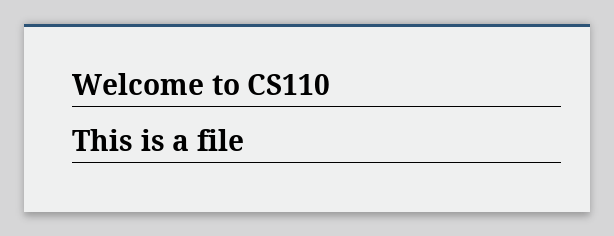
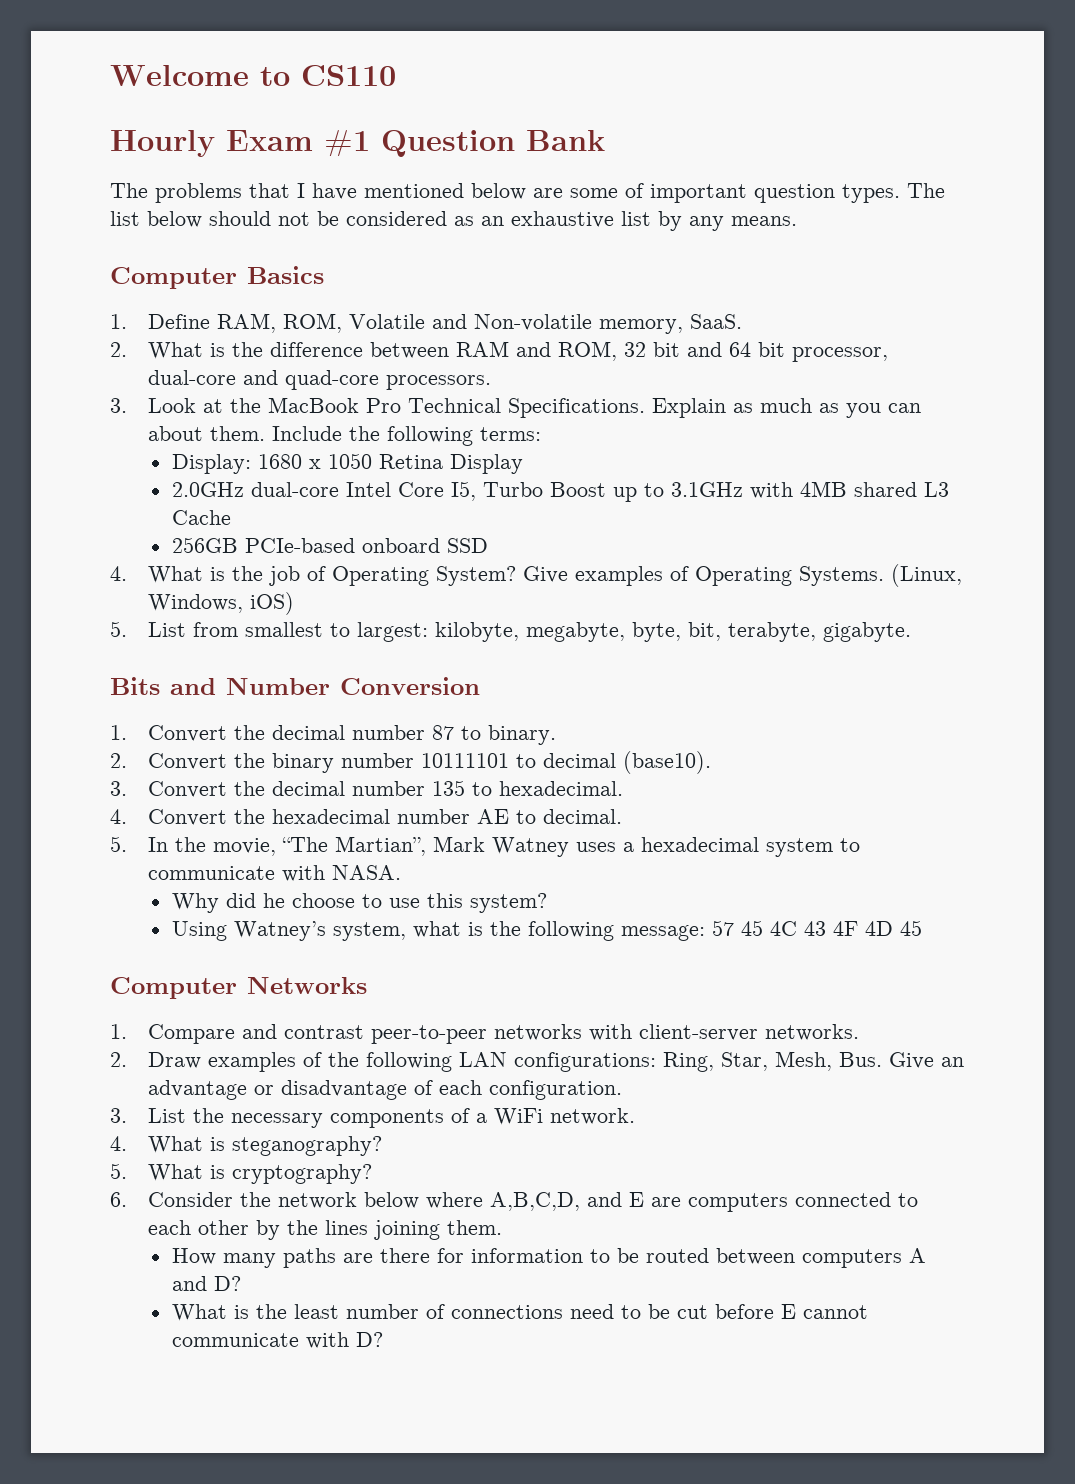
[72,129,244,151] This is a file -> [110,130,605,157] [110,183,945,203] [110,211,797,231] [110,266,324,289] [110,313,743,334] [110,341,889,362] [148,370,492,390] [110,397,922,418] [148,426,542,446] [171,453,523,474] [171,481,949,502] [171,510,231,525] [171,537,488,553] [110,564,963,587] [148,592,295,615] [110,621,912,642] [110,677,480,695] [110,725,557,745] [110,751,712,774] [110,780,624,798] [110,809,623,826] [110,836,861,857] [148,865,402,882] [171,893,547,913] [171,920,922,941] [110,977,367,999] [110,1024,860,1044] [110,1051,965,1072] [148,1080,623,1100] [110,1108,636,1128] [110,1136,383,1156] [110,1163,373,1184] [110,1192,919,1212] [148,1220,503,1240] [171,1248,926,1268] [171,1276,241,1291] [171,1304,868,1321] [171,1332,383,1349] Hourly Exam #1 Question Bank // The problems that I have mentioned below are some of important question types. The list below should not be considered as an exhaustive list by any means. // Computer Basics // 1. Define RAM, ROM, Volatile and Non-volatile memory, SaaS. // 2. What is the difference between RAM and ROM, 32 bit and 64 bit processor, dual-core and quad-core processors. // 3. Look at the MacBook Pro Technical Specifications. Explain as much as you can about them. Include the following terms: // Display: 1680 x 1050 Retina Display // 2.0GHz dual-core Intel Core I5, Turbo Boost up to 3.1GHz with 4MB shared L3 Cache // 256GB PCIe-based onboard SSD // 4. What is the job of Operating System? Give examples of Operating Systems. (Linux, Windows, iOS) // 5. List from smallest to largest: kilobyte, megabyte, byte, bit, terabyte, gigabyte. // Bits and Number Conversion // 1. Convert the decimal number 87 to binary. // 2. Convert the binary number 10111101 to decimal (base10). // 3. Convert the decimal number 135 to hexadecimal. // 4. Convert the hexadecimal number AE to decimal. // 5. In the movie, “The Martian”, Mark Watney uses a hexadecimal system to communicate with NASA. // Why did he choose to use this system? // Using Watney’s system, what is the following message: 57 45 4C 43 4F 4D 45 // Computer Networks // 1. Compare and contrast peer-to-peer networks with client-server networks. // 2. Draw examples of the following LAN configurations: Ring, Star, Mesh, Bus. Give an advantage or disadvantage of each configuration. // 3. List the necessary components of a WiFi network. // 4. What is steganography? // 5. What is cryptography? // 6. Consider the network below where A,B,C,D, and E are computers connected to each other by the lines joining them. // How many paths are there for information to be routed between computers A and D? // What is the least number of connections need to be cut before E cannot communicate with D?

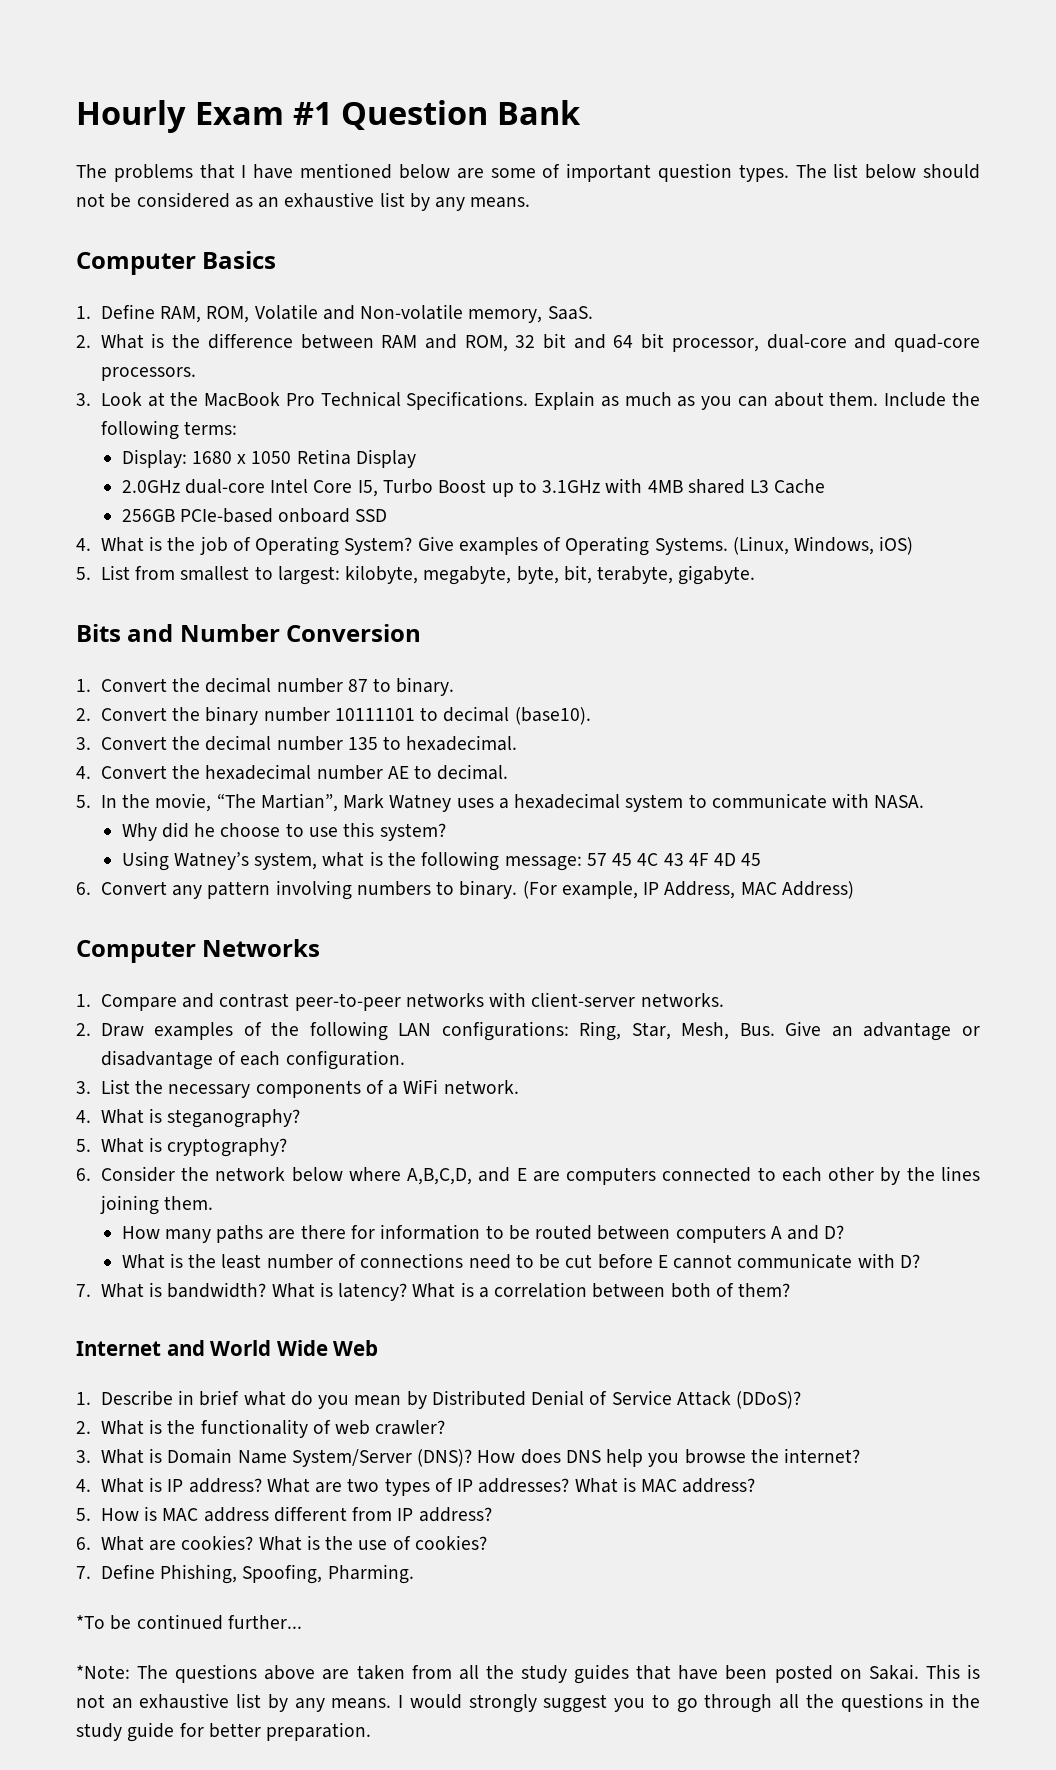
[110,65,396,86] Welcome to CS110 // -> (76, 116) none
(922, 928) none -> [76,880,854,900] // 6. Convert any pattern involving numbers to binary. (For example, IP Address, MAC Address)
(383, 1339) none -> [76,1282,791,1301] [76,1340,379,1356] [76,1390,802,1409] [76,1419,446,1438] [76,1448,861,1467] [76,1477,756,1496] [76,1506,492,1522] [76,1535,487,1551] [76,1564,414,1584] [76,1614,302,1630] [76,1664,980,1684] [76,1693,980,1713] [76,1722,372,1742] // 7. What is bandwidth? What is latency? What is a correlation between both of them? // Internet and World Wide Web // 1. Describe in brief what do you mean by Distributed Denial of Service Attack (DDoS)? // 2. What is the functionality of web crawler? // 3. What is Domain Name System/Server (DNS)? How does DNS help you browse the internet? // 4. What is IP address? What are two types of IP addresses? What is MAC address? // 5. How is MAC address different from IP address? // 6. What are cookies? What is the use of cookies? // 7. Define Phishing, Spoofing, Pharming. // *To be continued further... // *Note: The questions above are taken from all the study guides that have been posted on Sakai. This is not an exhaustive list by any means. I would strongly suggest you to go through all the questions in the study guide for better preparation.

